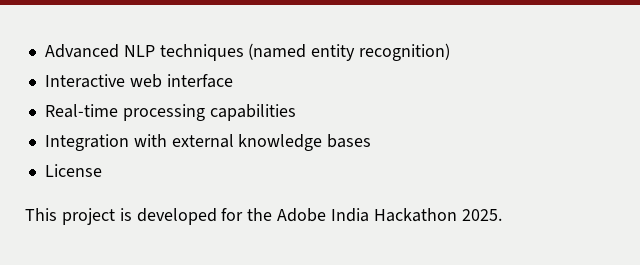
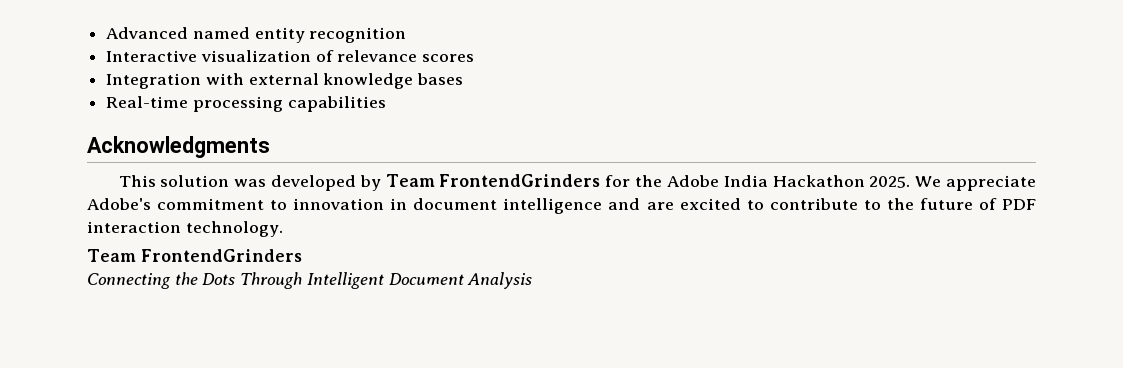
[123,43,451,61] [44,74,233,88] [44,104,296,121] NLP techniques (named entity recognition) // Interactive web interface // Real-time processing capabilities -> [192,27,407,43] [106,50,475,62] named entity recognition // Interactive visualization of relevance scores
[44,164,102,177] [25,208,217,225] License // This project is developed -> [106,96,386,112] [87,136,270,158] [118,174,601,191] Real-time processing capabilities // Acknowledgments // This solution was developed by Team FrontendGrinders
(502, 215) none -> [915,175,1036,191] [87,198,1036,214] [87,221,283,237] [87,249,302,262] [87,272,533,289] We appreciate Adobe's commitment to innovation in document intelligence and are excited to contribute to the future of PDF interaction technology. // Team FrontendGrinders // Connecting the Dots Through Intelligent Document Analysis

